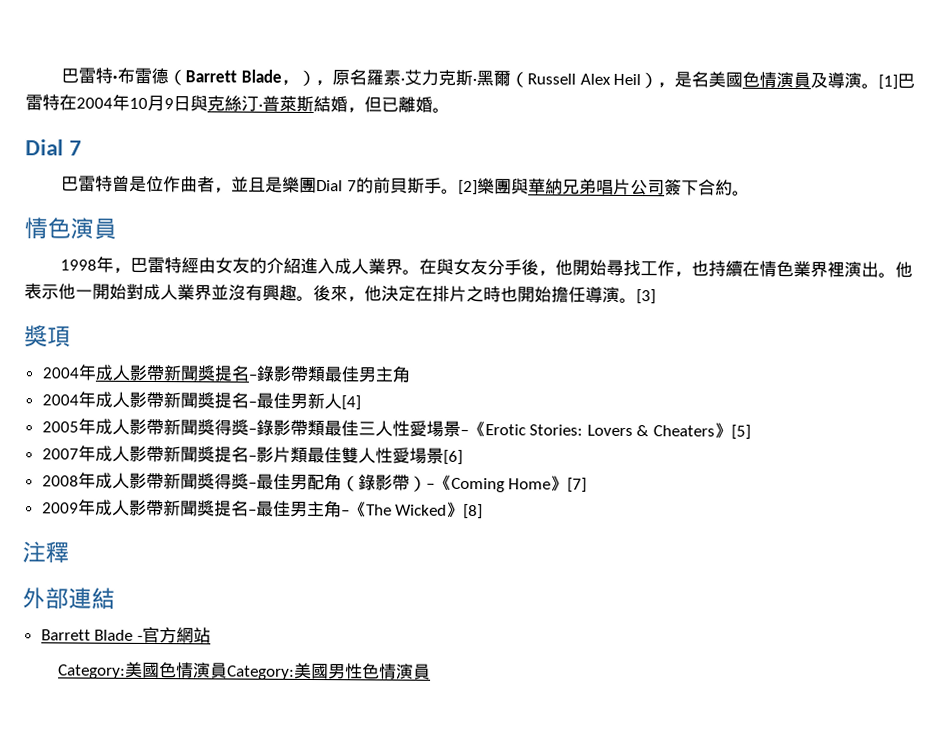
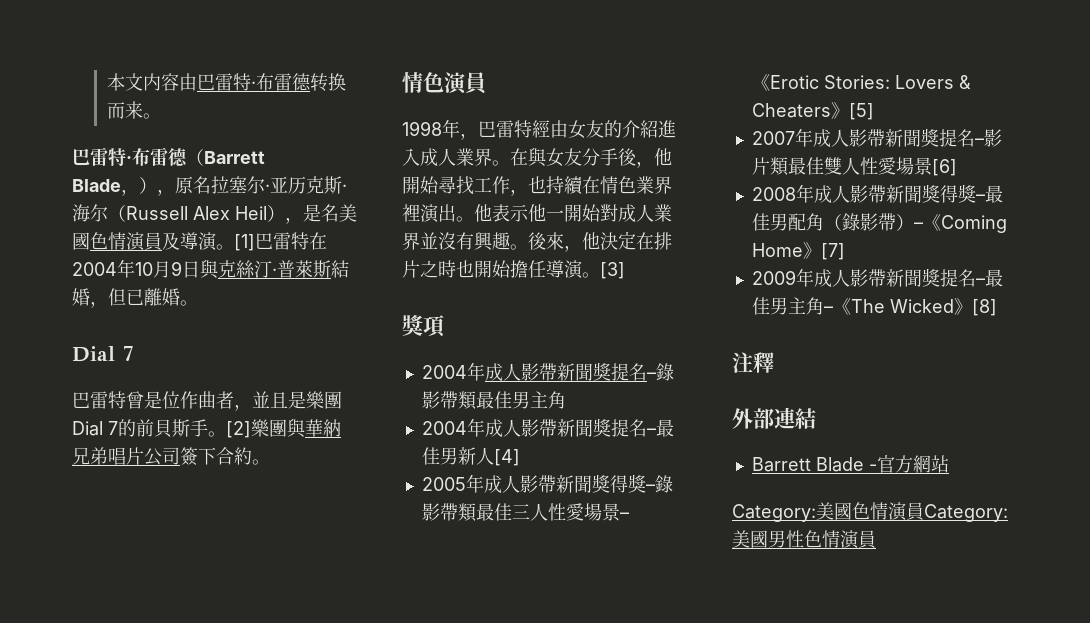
(61, 76) none -> [106,73,346,92] [106,101,161,119] 本文内容由巴雷特·布雷德转换而来。 //
[365,69,439,86] 羅素·艾力 -> [211,176,306,194] 拉塞尔·亚历
[475,70,511,87] 黑爾 -> [72,204,108,222] 海尔

